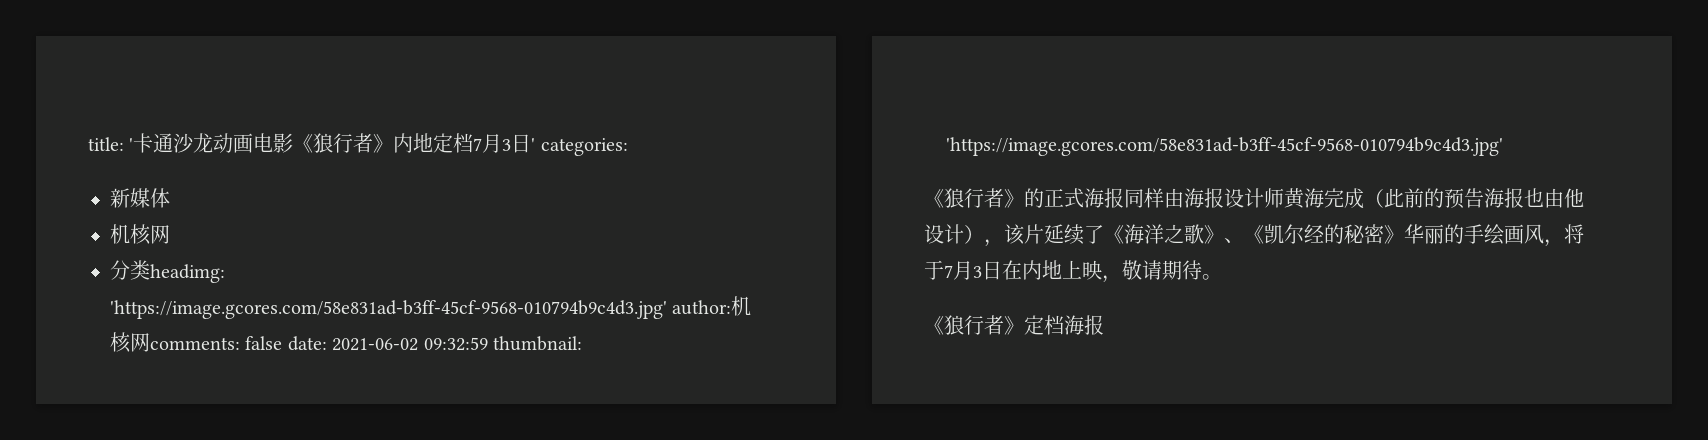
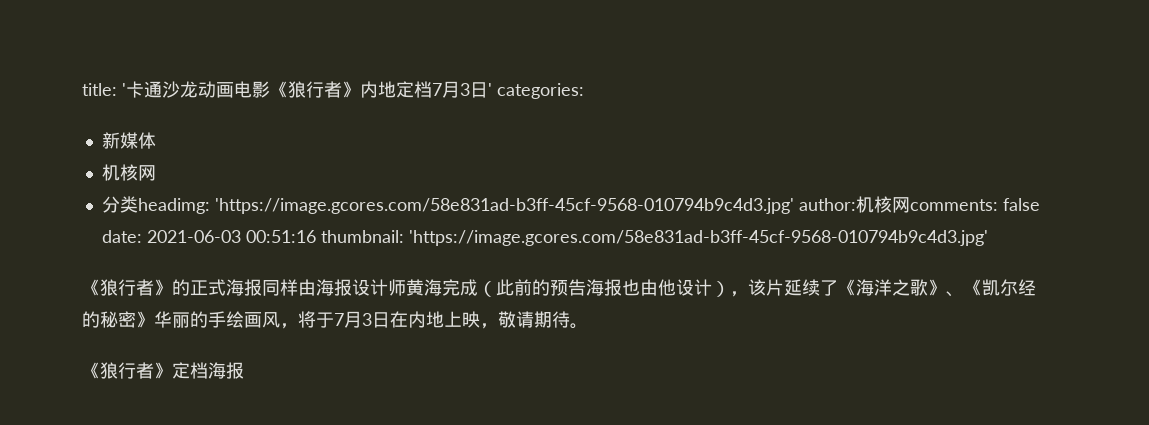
[332,337,488,351] 2021-06-02 09:32:59 -> [146,230,316,243] 2021-06-03 00:51:16

